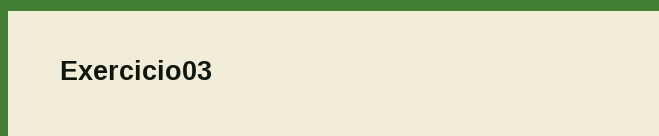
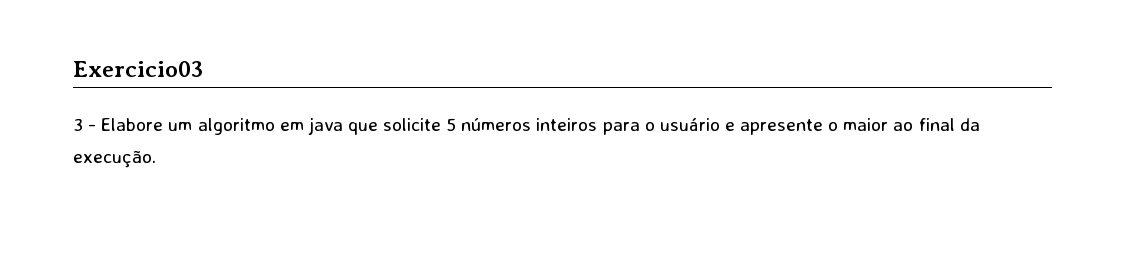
(212, 70) none -> [73,117,980,135] [73,150,156,168] // 3 - Elabore um algoritmo em java que solicite 5 números inteiros para o usuário e apresente o maior ao final da execução.

